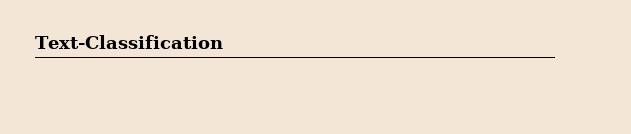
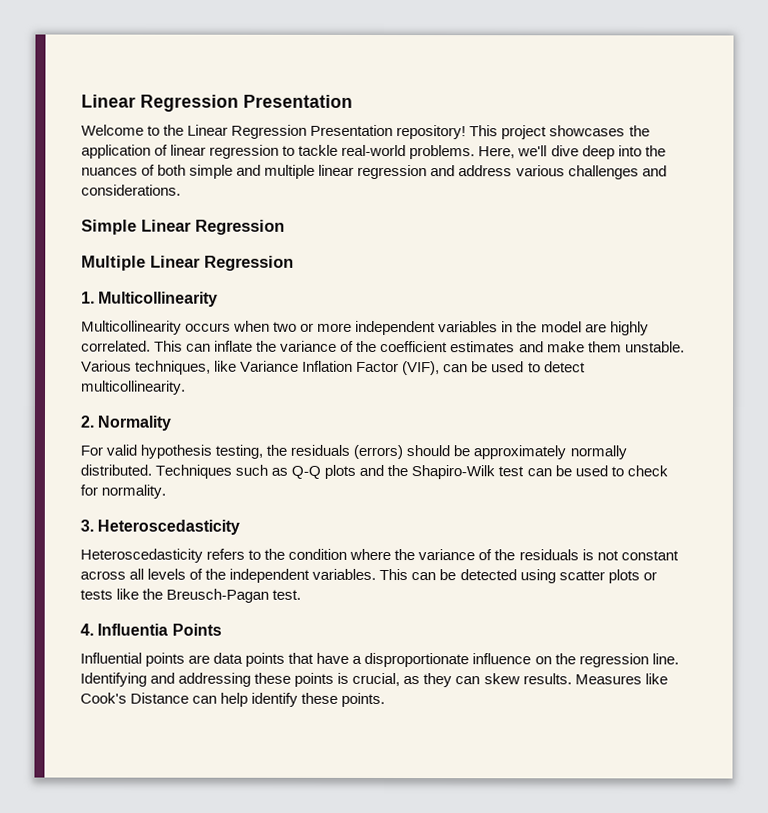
[35,35,223,49] Text-Classification -> [81,94,353,112] [81,124,650,140] [81,144,666,160] [81,164,667,180] [81,184,181,196] [81,219,285,235] [81,255,294,271] [81,291,219,307] [81,320,649,336] [81,340,685,353] [81,360,586,376] [81,380,186,395] [80,415,172,431] [80,444,627,460] [80,464,668,480] [80,484,167,499] [80,519,241,535] [80,548,679,563] [80,568,657,584] [80,588,302,603] [80,623,222,636] [80,652,679,668] [80,672,668,688] [80,692,386,708] Linear Regression Presentation // Welcome to the Linear Regression Presentation repository! This project showcases the application of linear regression to tackle real-world problems. Here, we'll dive deep into the nuances of both simple and multiple linear regression and address various challenges and considerations. // Simple Linear Regression // Multiple Linear Regression // 1. Multicollinearity // Multicollinearity occurs when two or more independent variables in the model are highly correlated. This can inflate the variance of the coefficient estimates and make them unstable. Various techniques, like Variance Inflation Factor (VIF), can be used to detect multicollinearity. // 2. Normality // For valid hypothesis testing, the residuals (errors) should be approximately normally distributed. Techniques such as Q-Q plots and the Shapiro-Wilk test can be used to check for normality. // 3. Heteroscedasticity // Heteroscedasticity refers to the condition where the variance of the residuals is not constant across all levels of the independent variables. This can be detected using scatter plots or tests like the Breusch-Pagan test. // 4. Influentia Points // Influential points are data points that have a disproportionate influence on the regression line. Identifying and addressing these points is crucial, as they can skew results. Measures like Cook's Distance can help identify these points.

